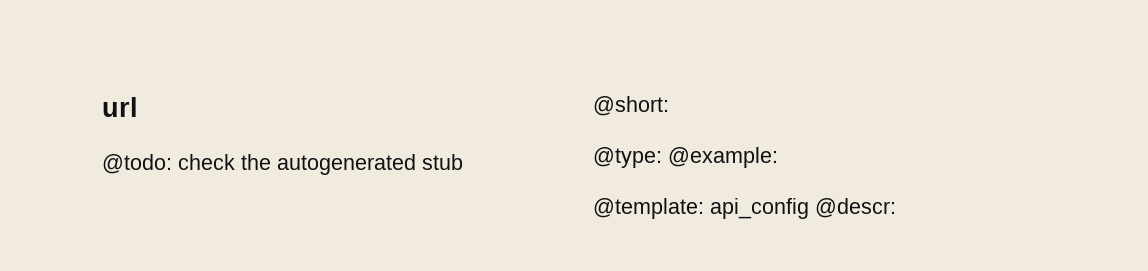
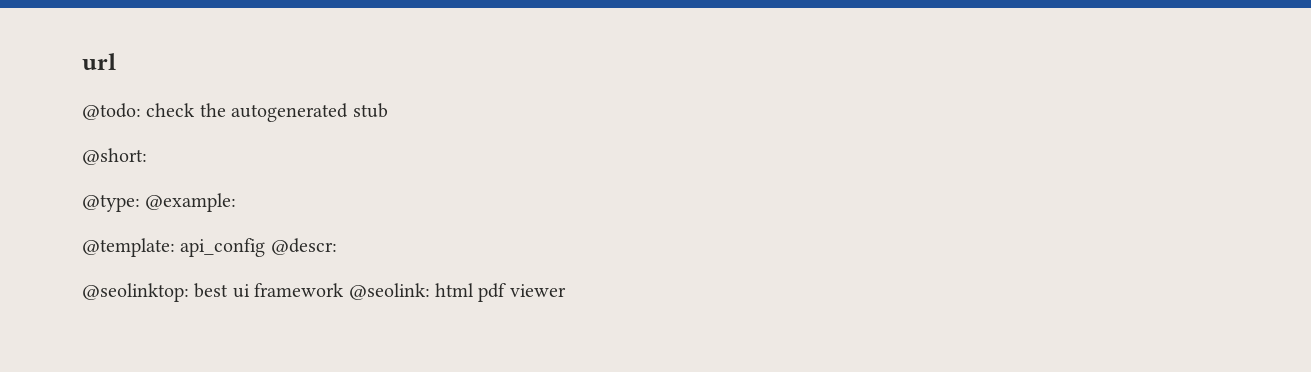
(896, 208) none -> [82,283,566,302] // @seolinktop: best ui framework @seolink: html pdf viewer

